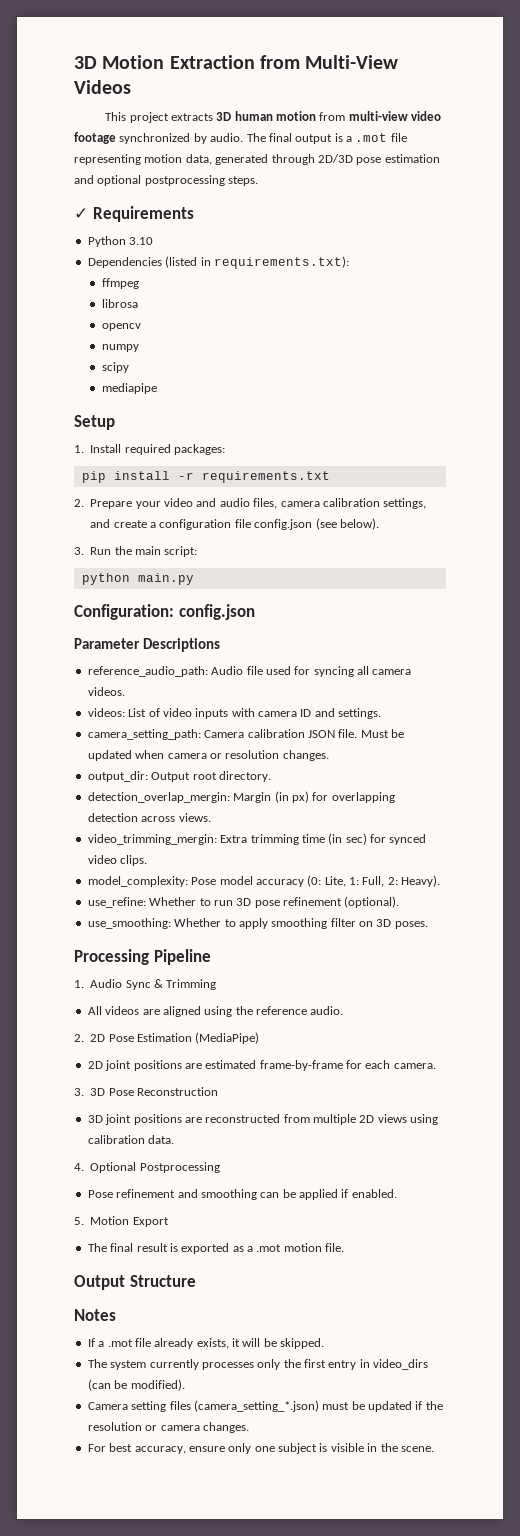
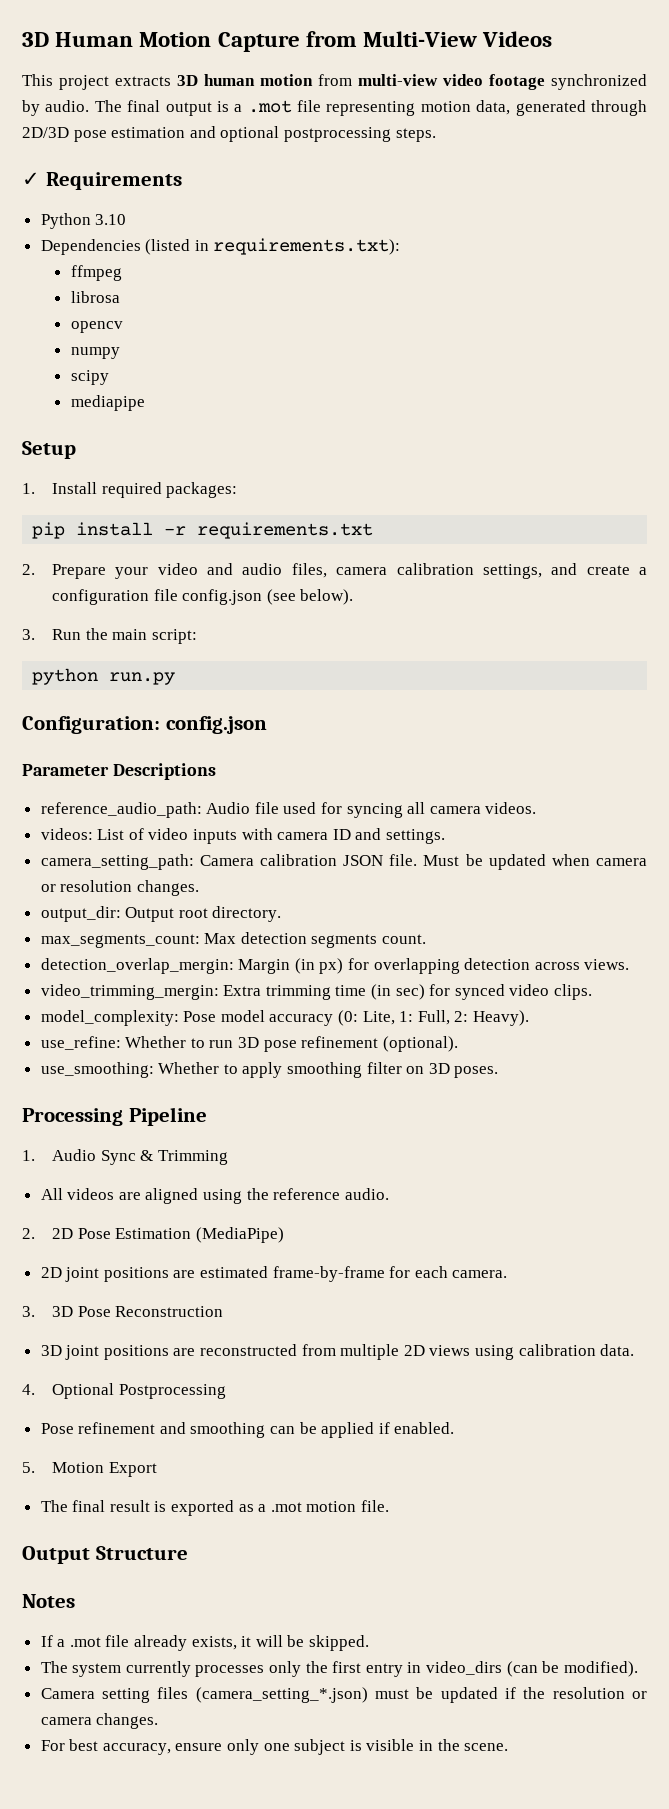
[74,55,255,69] 3D Motion Extraction -> [22,32,300,52] 3D Human Motion Capture
[137,573,194,585] main.py -> [109,672,176,685] run.py
(271, 776) none -> [40,932,427,948] // max_segments_count: Max detection segments count.

